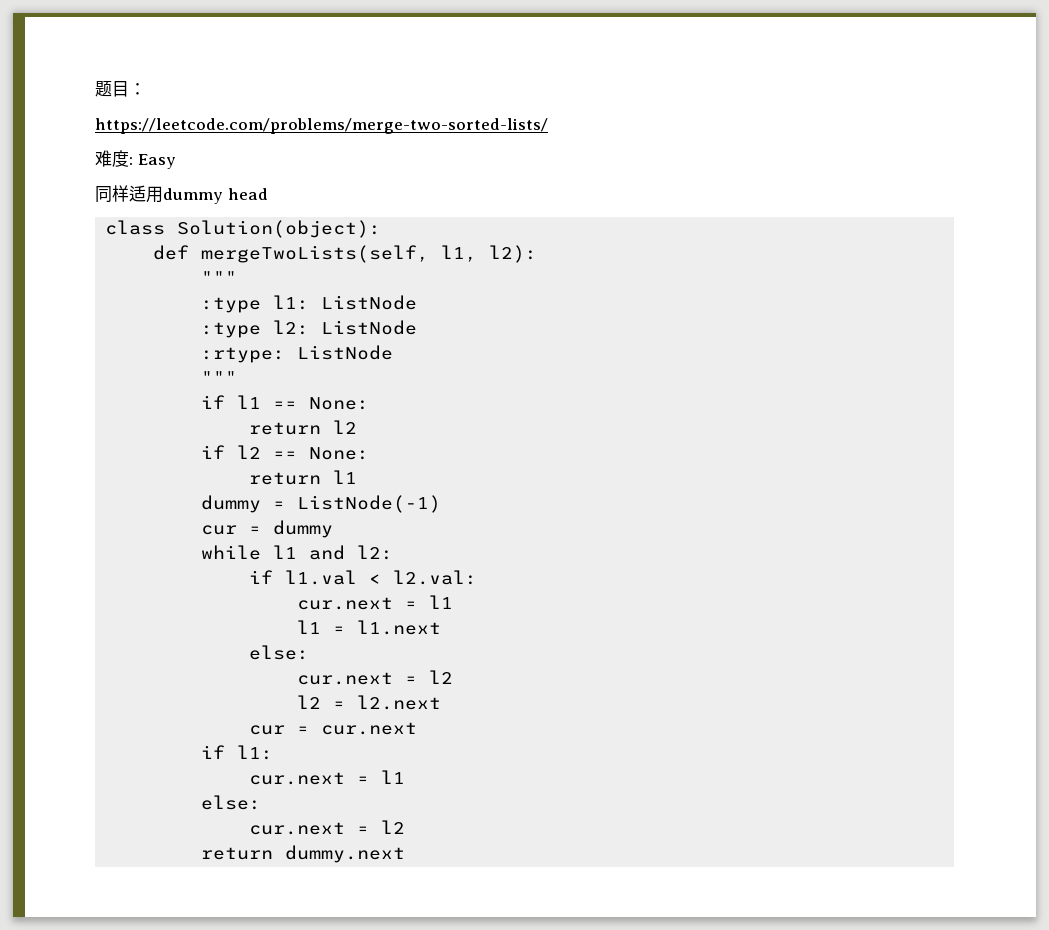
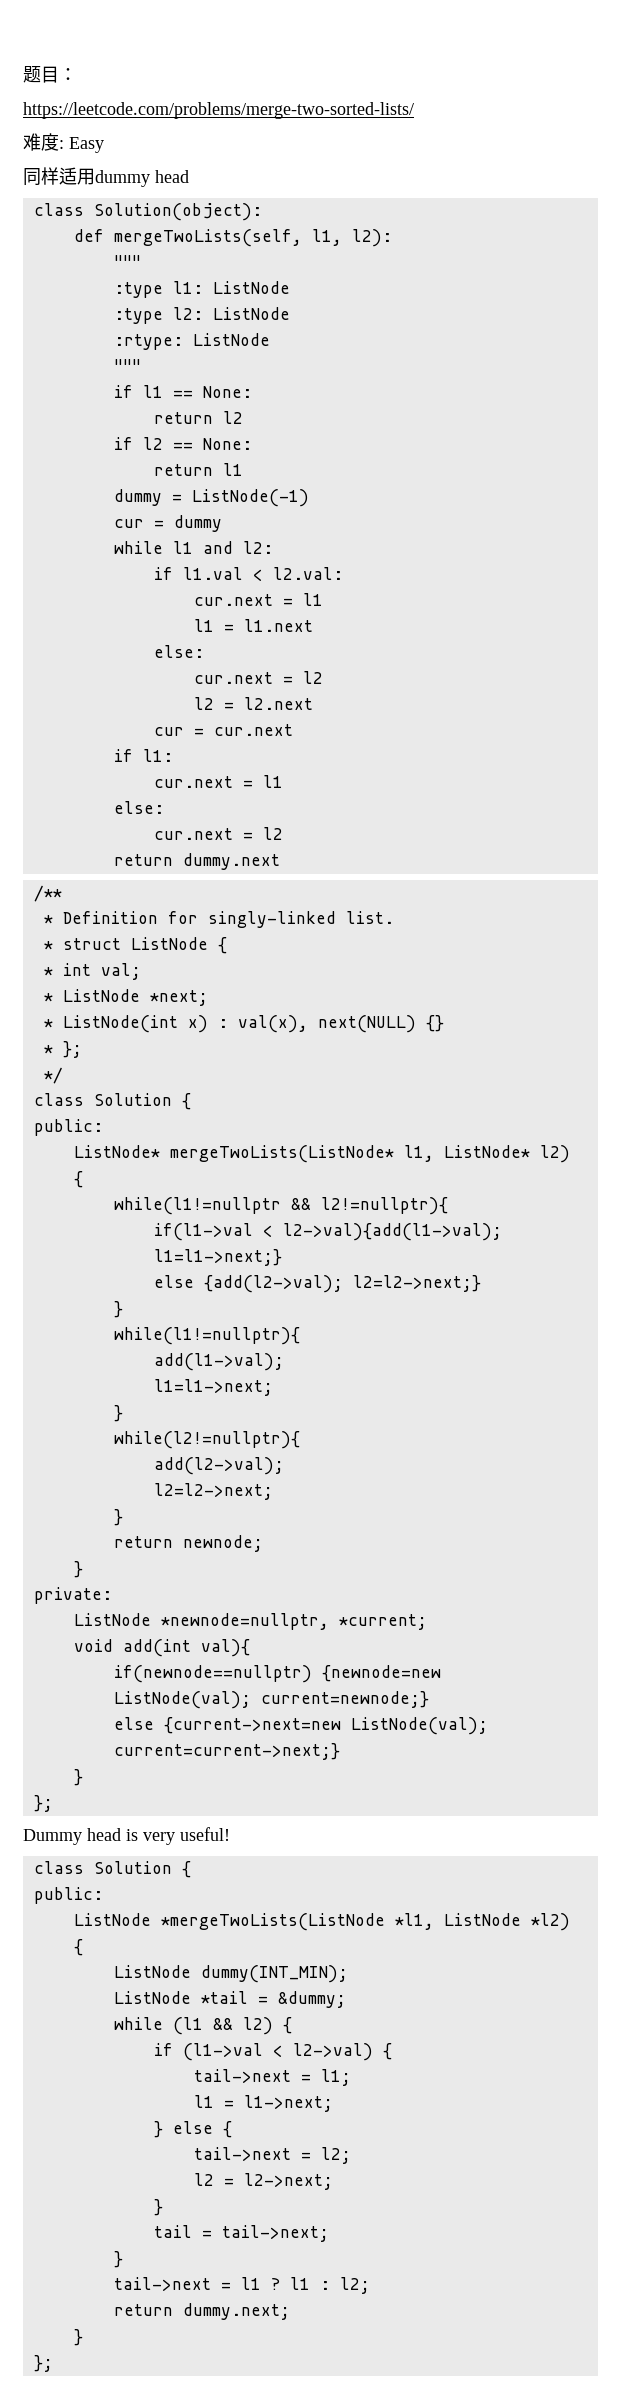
(406, 854) none -> [33,885,62,902] [43,911,394,928] [43,937,227,954] [43,963,141,980] [43,989,208,1006] [43,1015,444,1033] [43,1041,82,1058] [43,1067,63,1084] [33,1093,191,1110] [33,1119,103,1136] [73,1145,570,1163] [73,1171,83,1188] [113,1197,448,1215] [153,1223,502,1241] [153,1249,282,1266] [153,1275,481,1293] [113,1301,123,1318] [113,1327,300,1345] [153,1353,284,1371] [153,1379,273,1396] [113,1405,123,1422] [113,1431,300,1449] [153,1457,284,1475] [153,1483,273,1500] [113,1509,123,1526] [113,1535,263,1552] [73,1561,83,1578] [33,1587,112,1604] [73,1613,427,1630] [73,1639,250,1657] [113,1665,441,1683] [113,1691,429,1709] [113,1717,488,1735] [113,1743,340,1760] [73,1769,83,1786] [33,1795,53,1812] [23,1827,230,1845] [33,1861,191,1878] [33,1887,103,1904] [73,1913,570,1931] [73,1939,83,1956] [113,1965,348,1983] [113,1991,346,2008] [113,2017,292,2035] [153,2043,392,2061] [193,2069,351,2086] [193,2095,333,2112] [153,2121,232,2138] [193,2147,351,2164] [193,2173,333,2190] [153,2199,163,2216] [153,2225,329,2242] [113,2251,123,2268] [113,2277,370,2294] [113,2303,290,2320] [73,2329,83,2346] [33,2355,53,2372] // /** // * Definition for singly-linked list. // * struct ListNode { // * int val; // * ListNode *next; // * ListNode(int x) : val(x), next(NULL) {} // * }; // */ // class Solution { // public: // ListNode* mergeTwoLists(ListNode* l1, ListNode* l2) { // while(l1!=nullptr && l2!=nullptr){ // if(l1->val < l2->val){add(l1->val); l1=l1->next;} // else {add(l2->val); l2=l2->next;} // } // while(l1!=nullptr){ // add(l1->val); // l1=l1->next; // } // while(l2!=nullptr){ // add(l2->val); // l2=l2->next; // } // return newnode; // } // private: // ListNode *newnode=nullptr, *current; // void add(int val){ // if(newnode==nullptr) {newnode=new ListNode(val); current=newnode;} // else {current->next=new ListNode(val); current=current->next;} // } // }; // Dummy head is very useful! // class Solution { // public: // ListNode *mergeTwoLists(ListNode *l1, ListNode *l2) { // ListNode dummy(INT_MIN); // ListNode *tail = &dummy; // while (l1 && l2) { // if (l1->val < l2->val) { // tail->next = l1; // l1 = l1->next; // } else { // tail->next = l2; // l2 = l2->next; // } // tail = tail->next; // } // tail->next = l1 ? l1 : l2; // return dummy.next; // } // };

